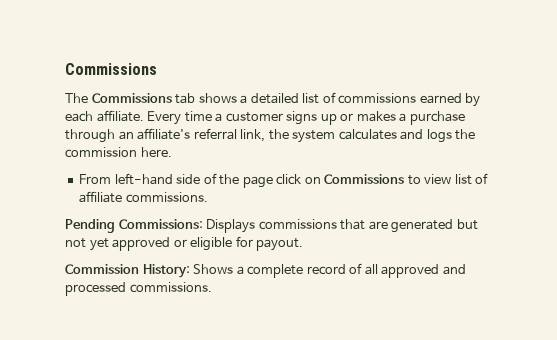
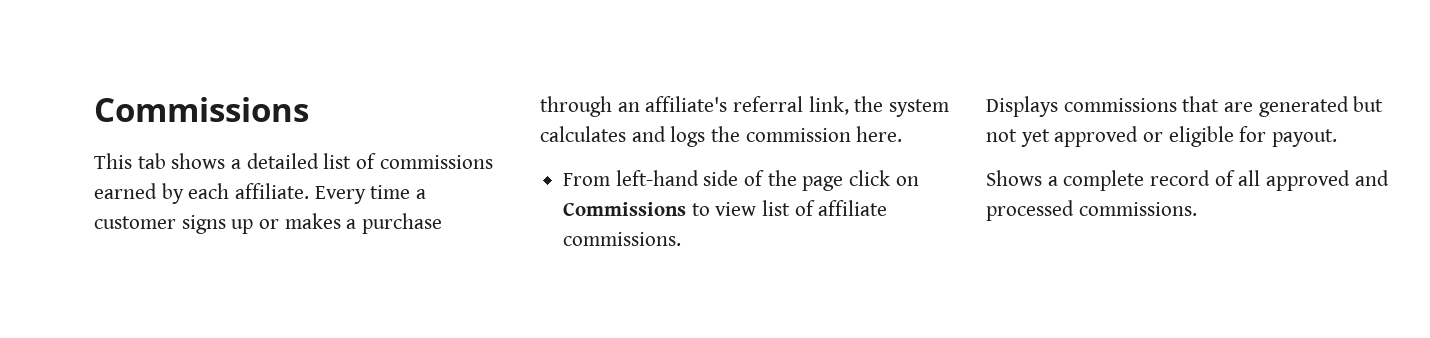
[65,93,172,103] The Commissions -> [94,153,132,169] This
[65,219,203,233] Pending Commissions: -> (682, 239) none
[65,264,190,278] Commission History: -> (1338, 138) none

